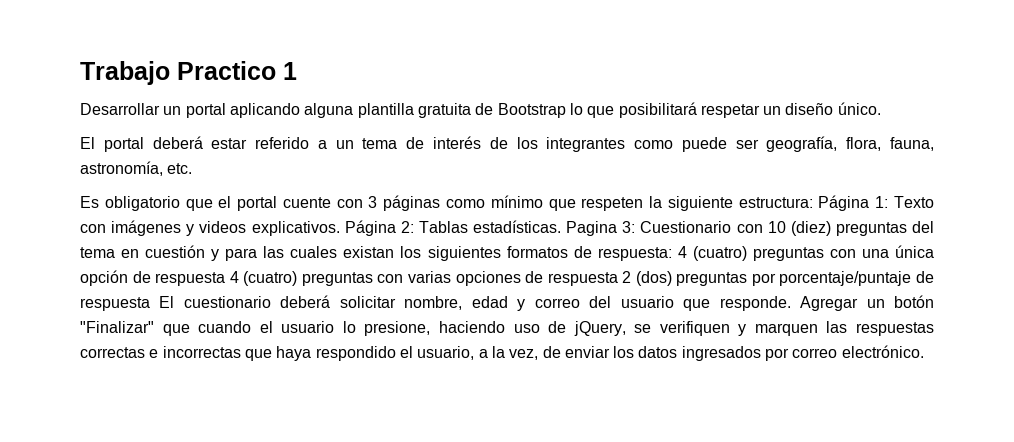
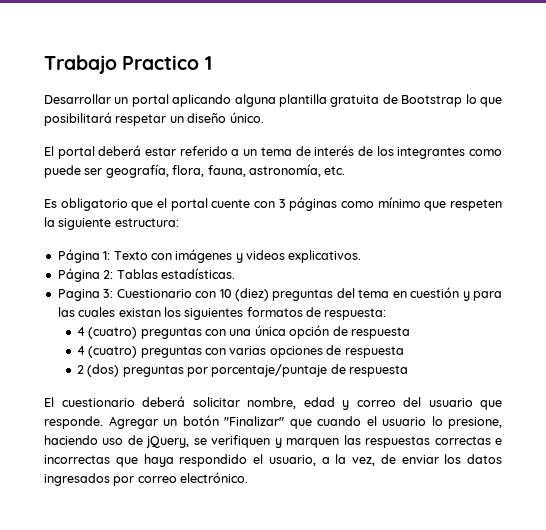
(813, 202) none -> (179, 222) //
(340, 228) none -> (362, 256) //
(561, 226) none -> (235, 273) //
(672, 254) none -> (387, 314) //
(226, 279) none -> (410, 333) //
(618, 279) none -> (404, 352) //
(150, 304) none -> (409, 371) //

